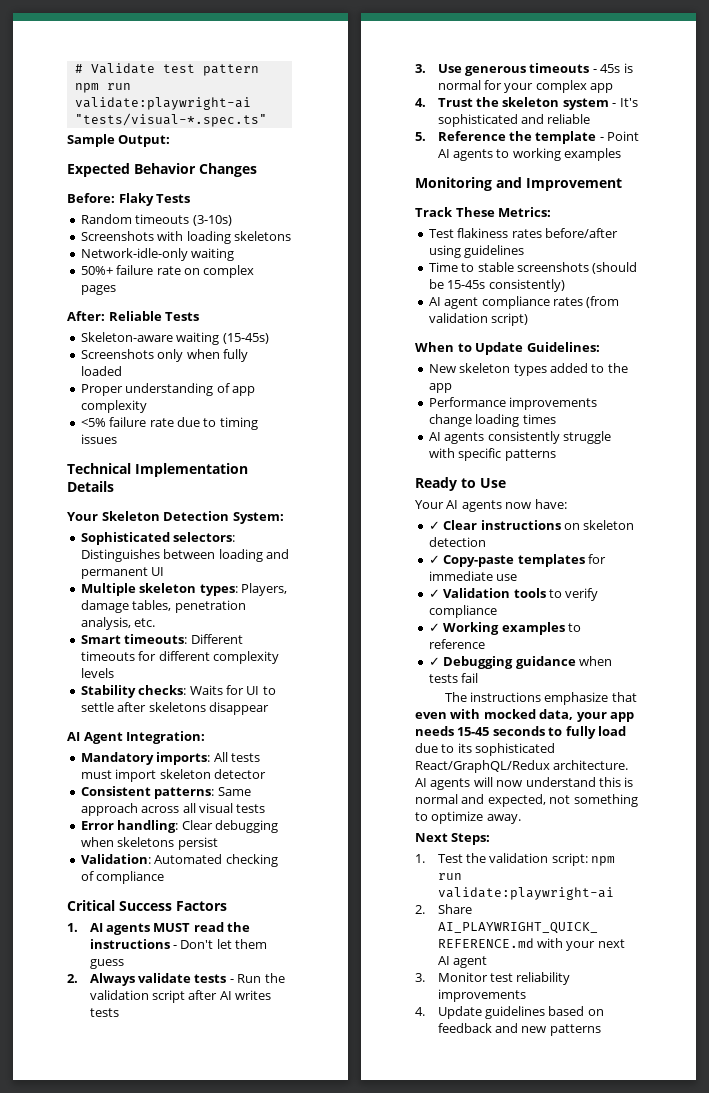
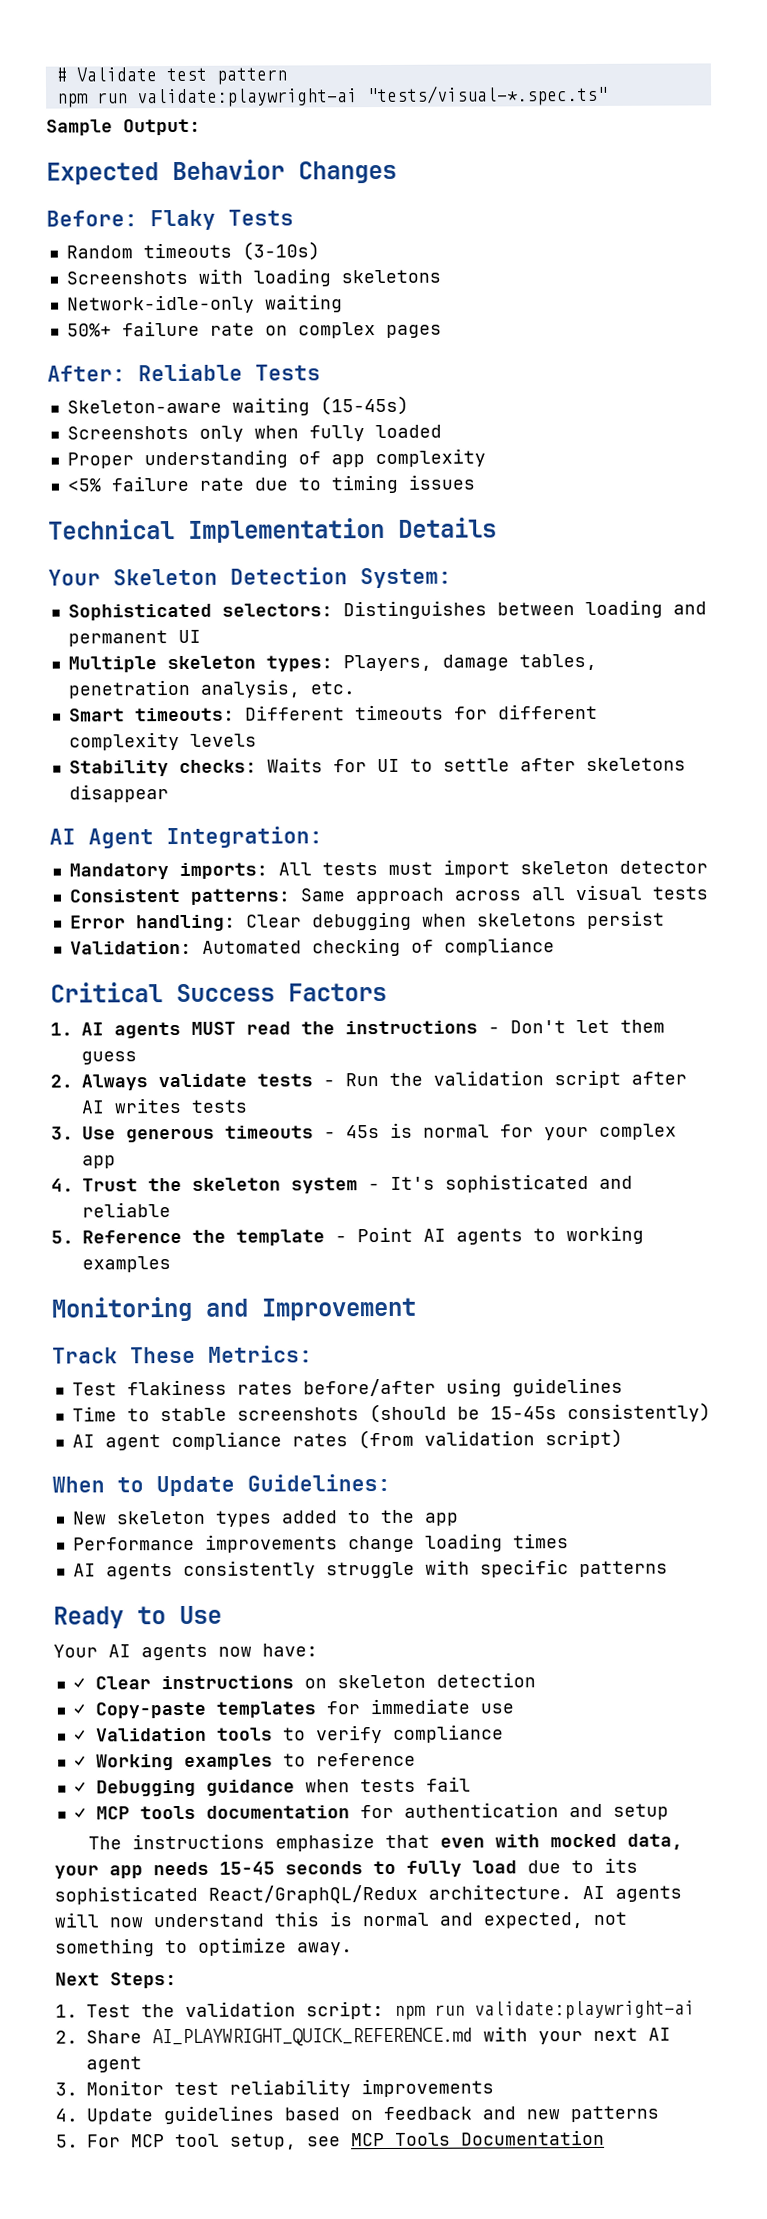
(479, 678) none -> [73,1802,669,1820] // ✓ MCP tools documentation for authentication and setup
(601, 1030) none -> [56,2129,605,2150] // 5. For MCP tool setup, see MCP Tools Documentation

